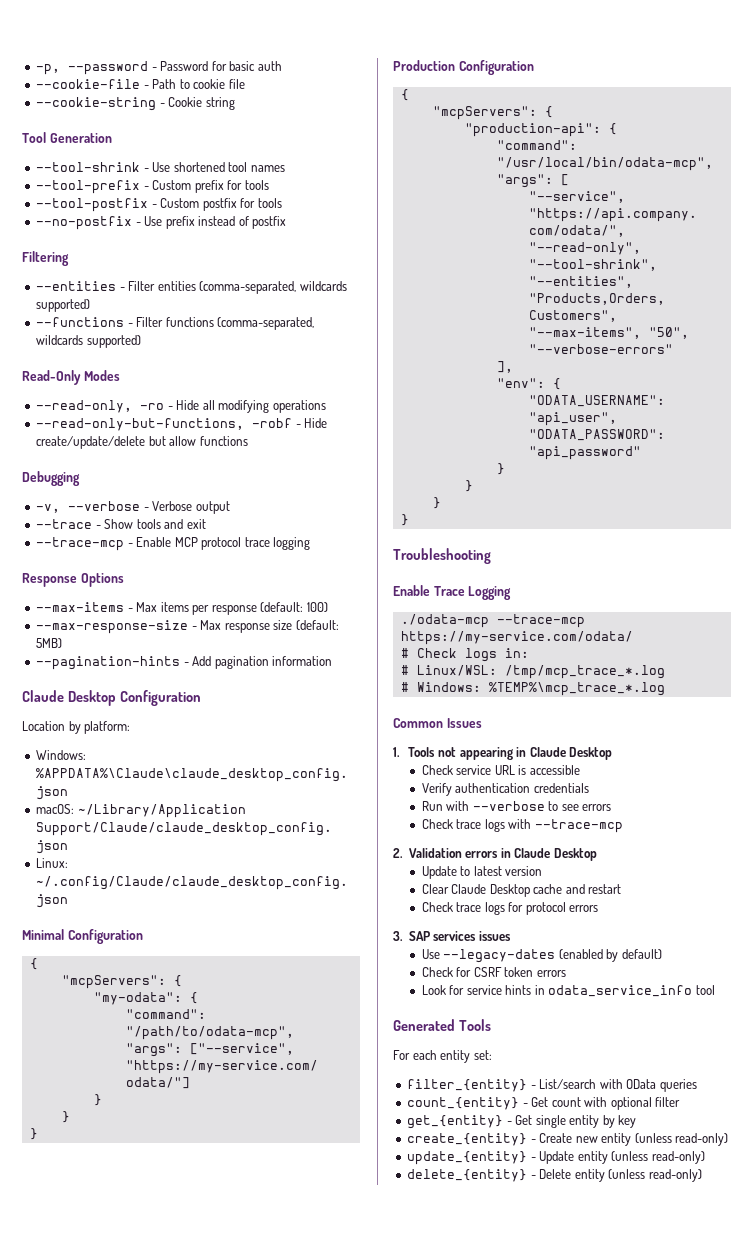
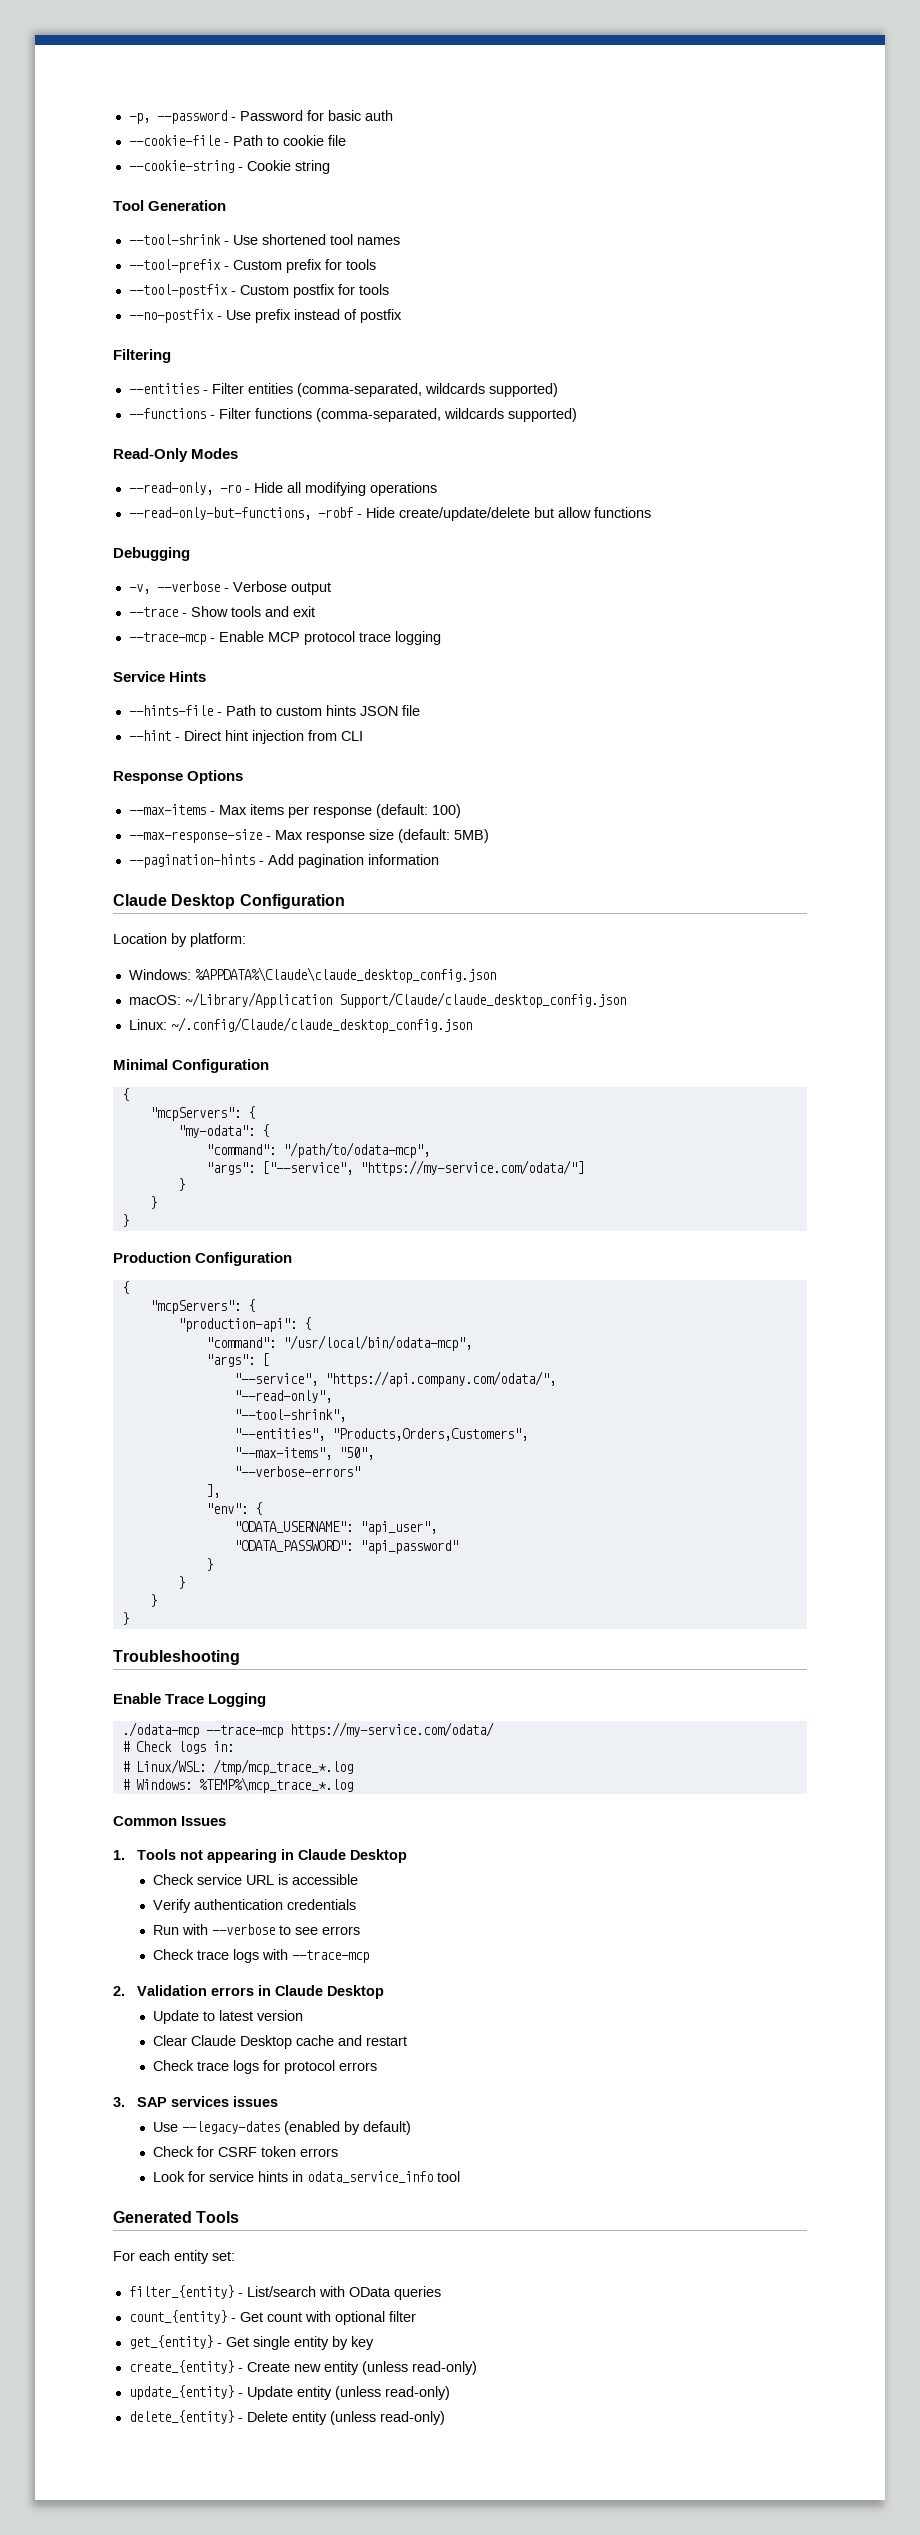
(311, 543) none -> [113,671,207,682] [128,705,420,716] [128,730,363,744] // Service Hints // --hints-file - Path to custom hints JSON file // --hint - Direct hint injection from CLI

